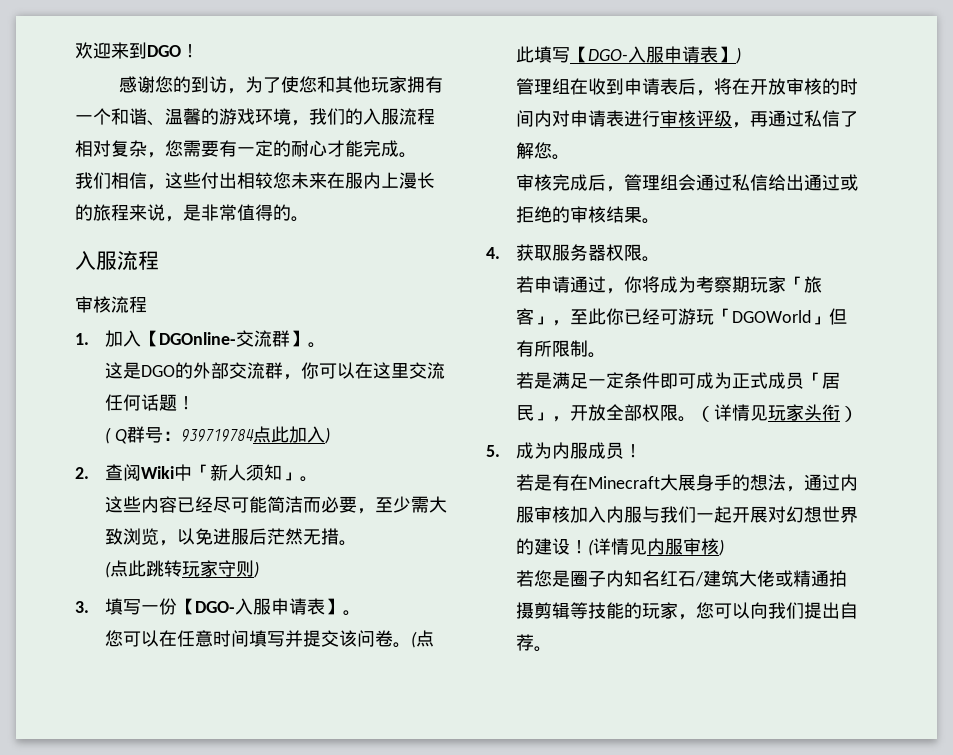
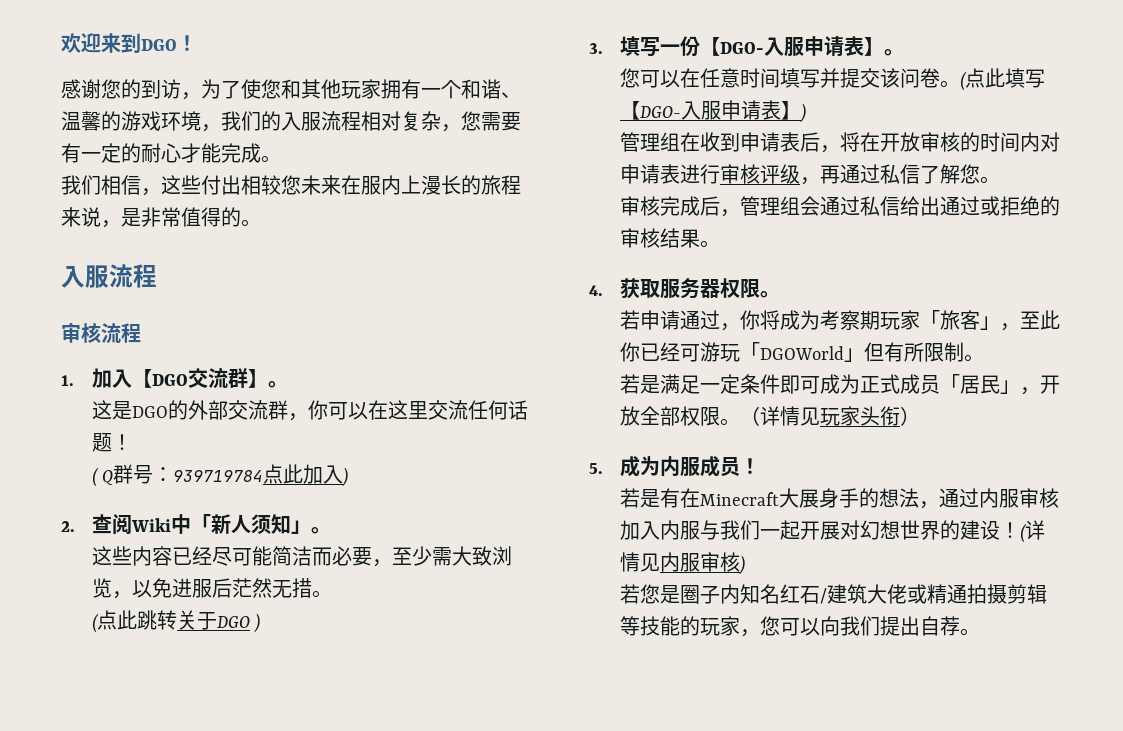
[158,332,236,345] DGOnline- -> [151,374,188,386] DGO
[181,560,254,577] 玩家守则 -> [176,610,250,630] 关于DGO

